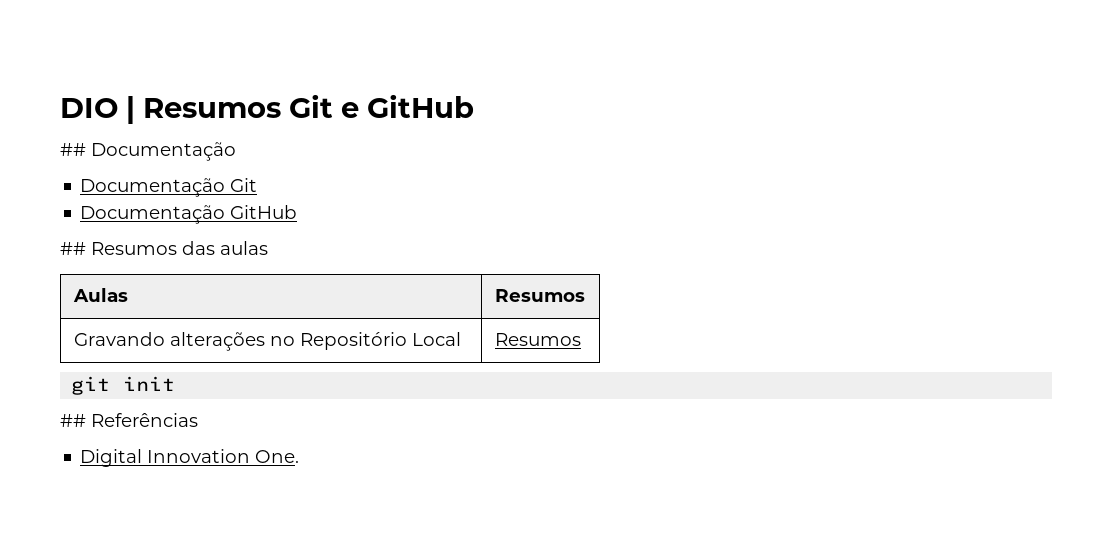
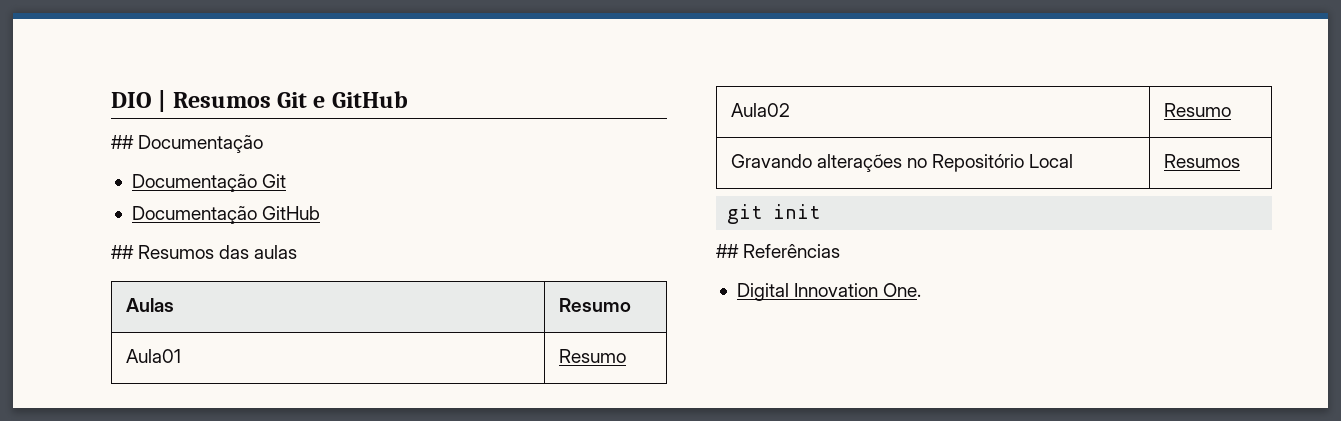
[494,289,585,302] Resumos -> [558,298,631,312] [125,349,181,363] [558,349,626,363] [730,103,790,117] [1163,103,1231,117] Resumo // Aula01 | Resumo // Aula02 | Resumo

